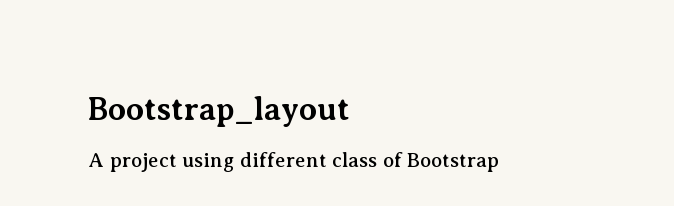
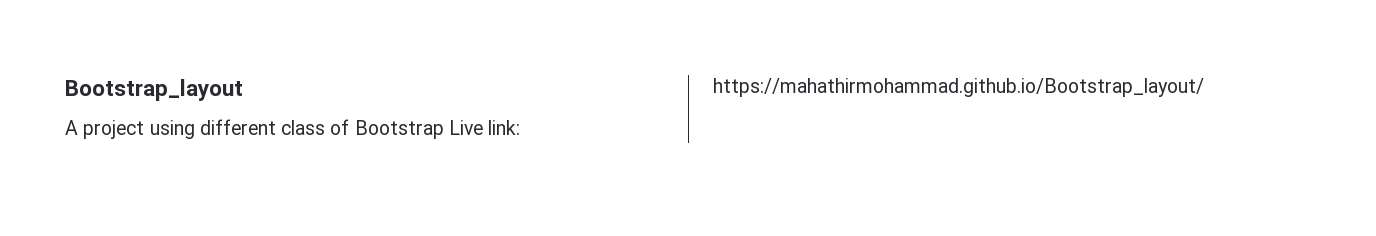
(500, 162) none -> [448,120,521,135] [713,78,1204,97] Live link: https://mahathirmohammad.github.io/Bootstrap_layout/

